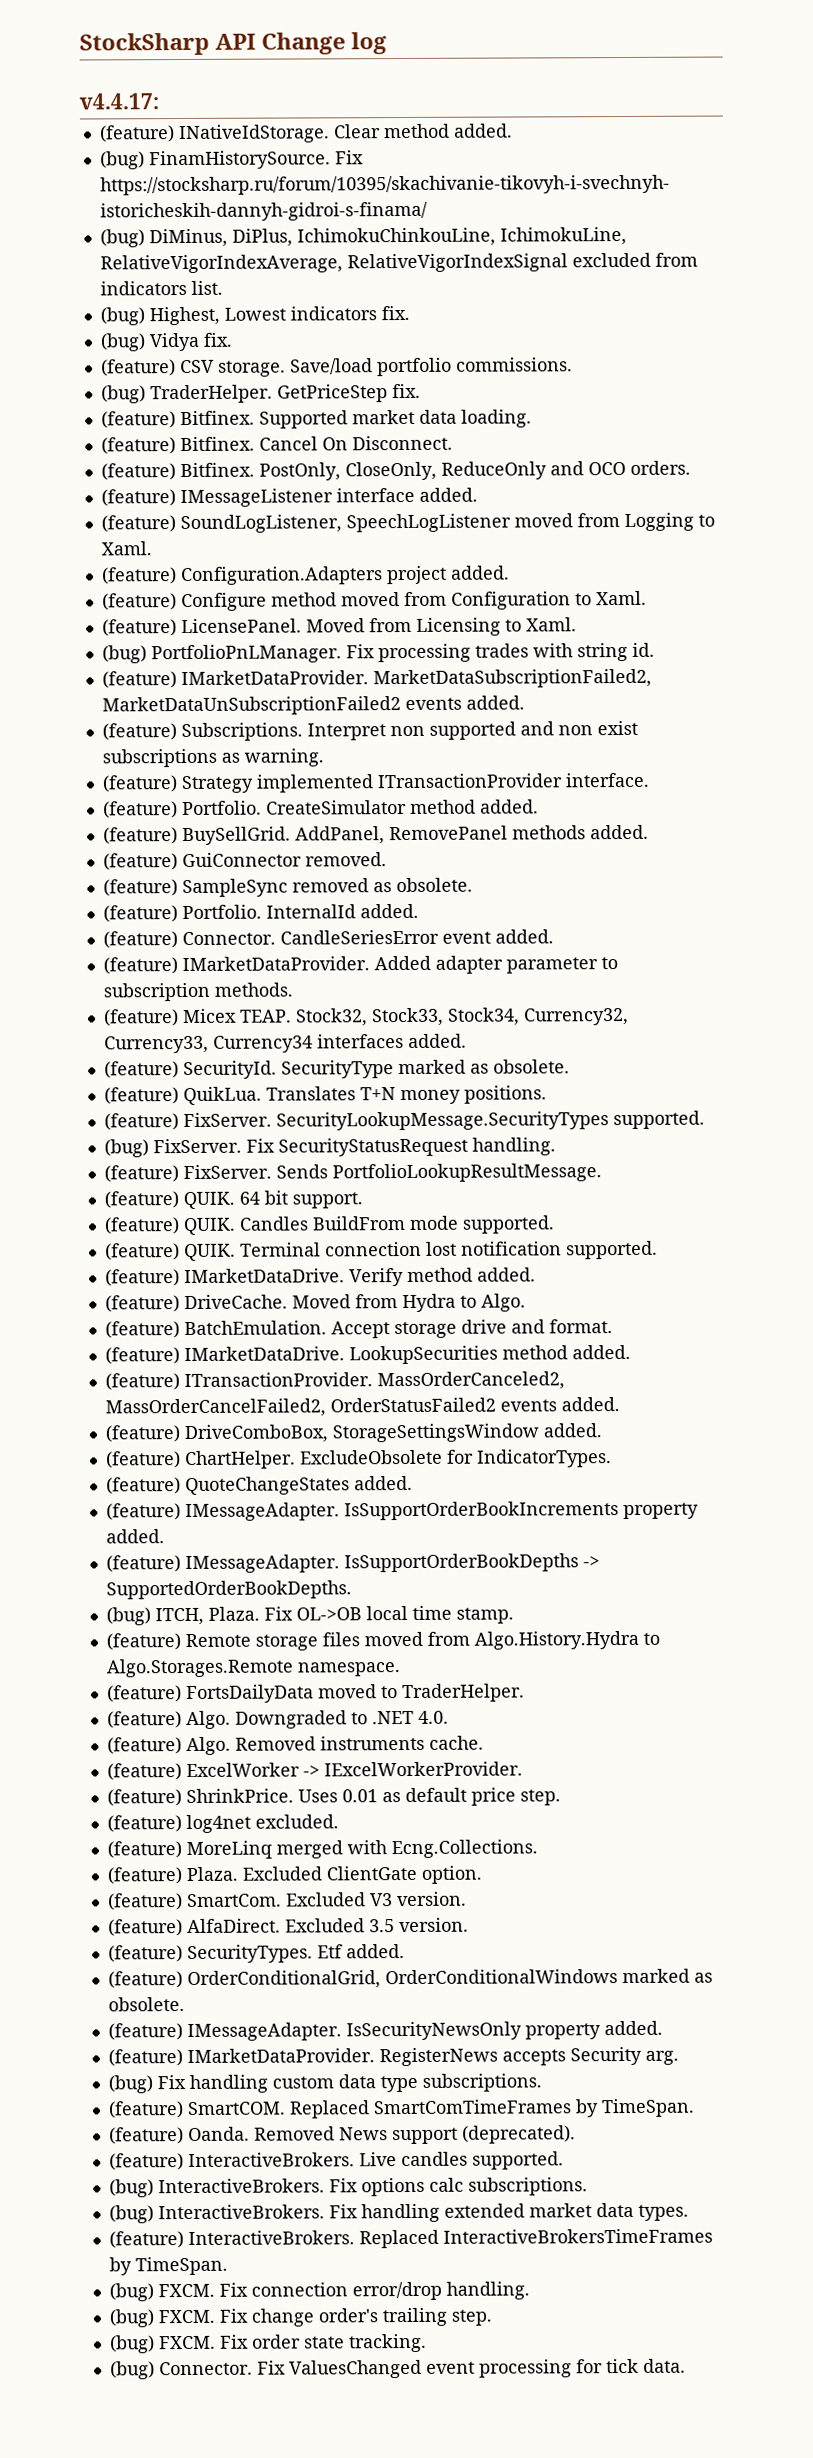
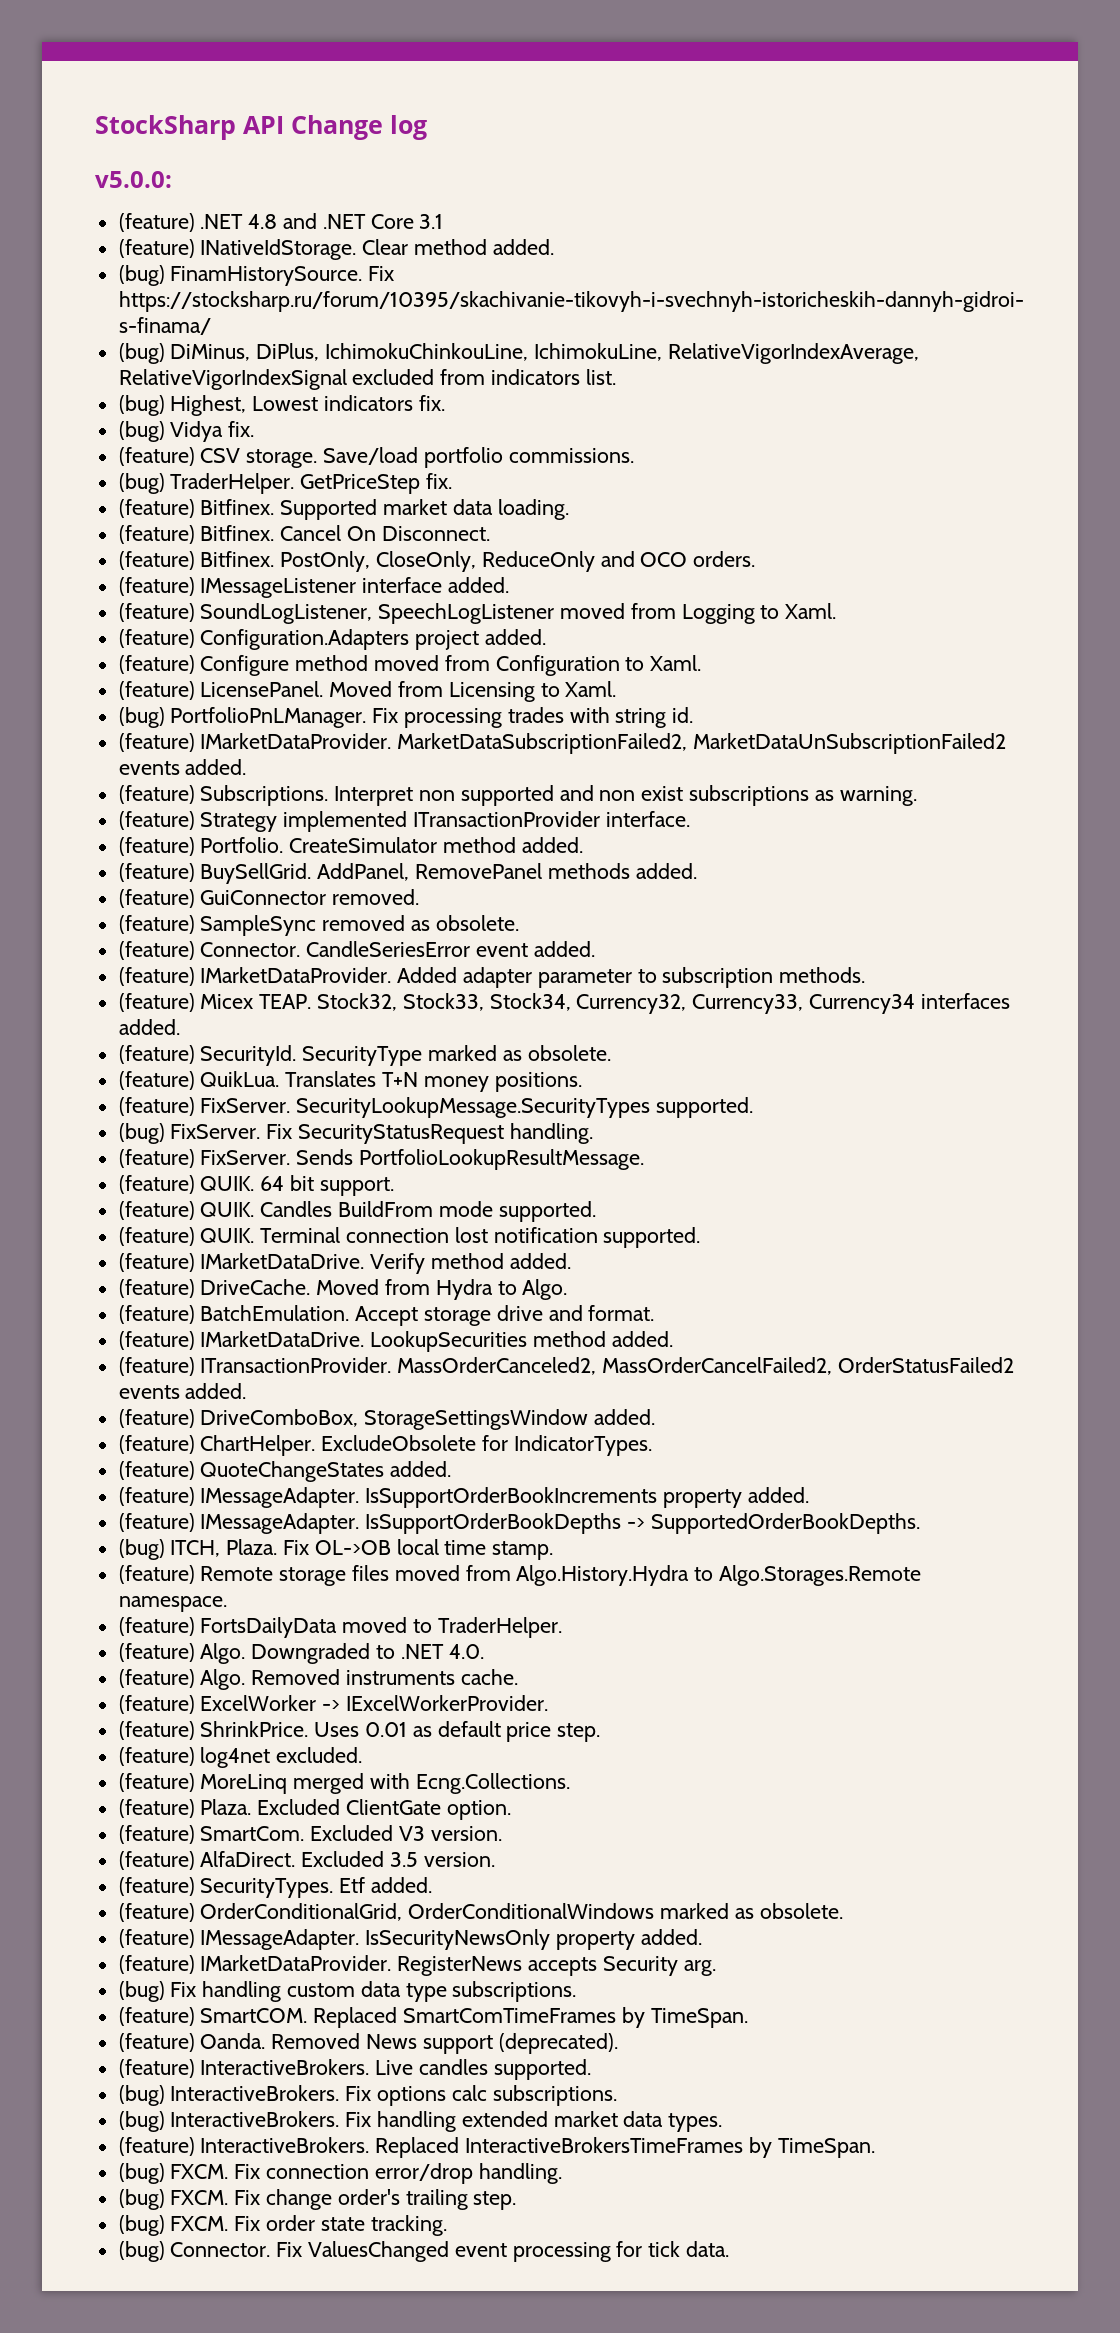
[79,93,159,110] v4.4.17: -> [95,171,172,188] [118,213,444,232] v5.0.0: // (feature) .NET 4.8 and .NET Core 3.1
[102,903,419,923] // (feature) Portfolio. InternalId added. -> (519, 923) none

